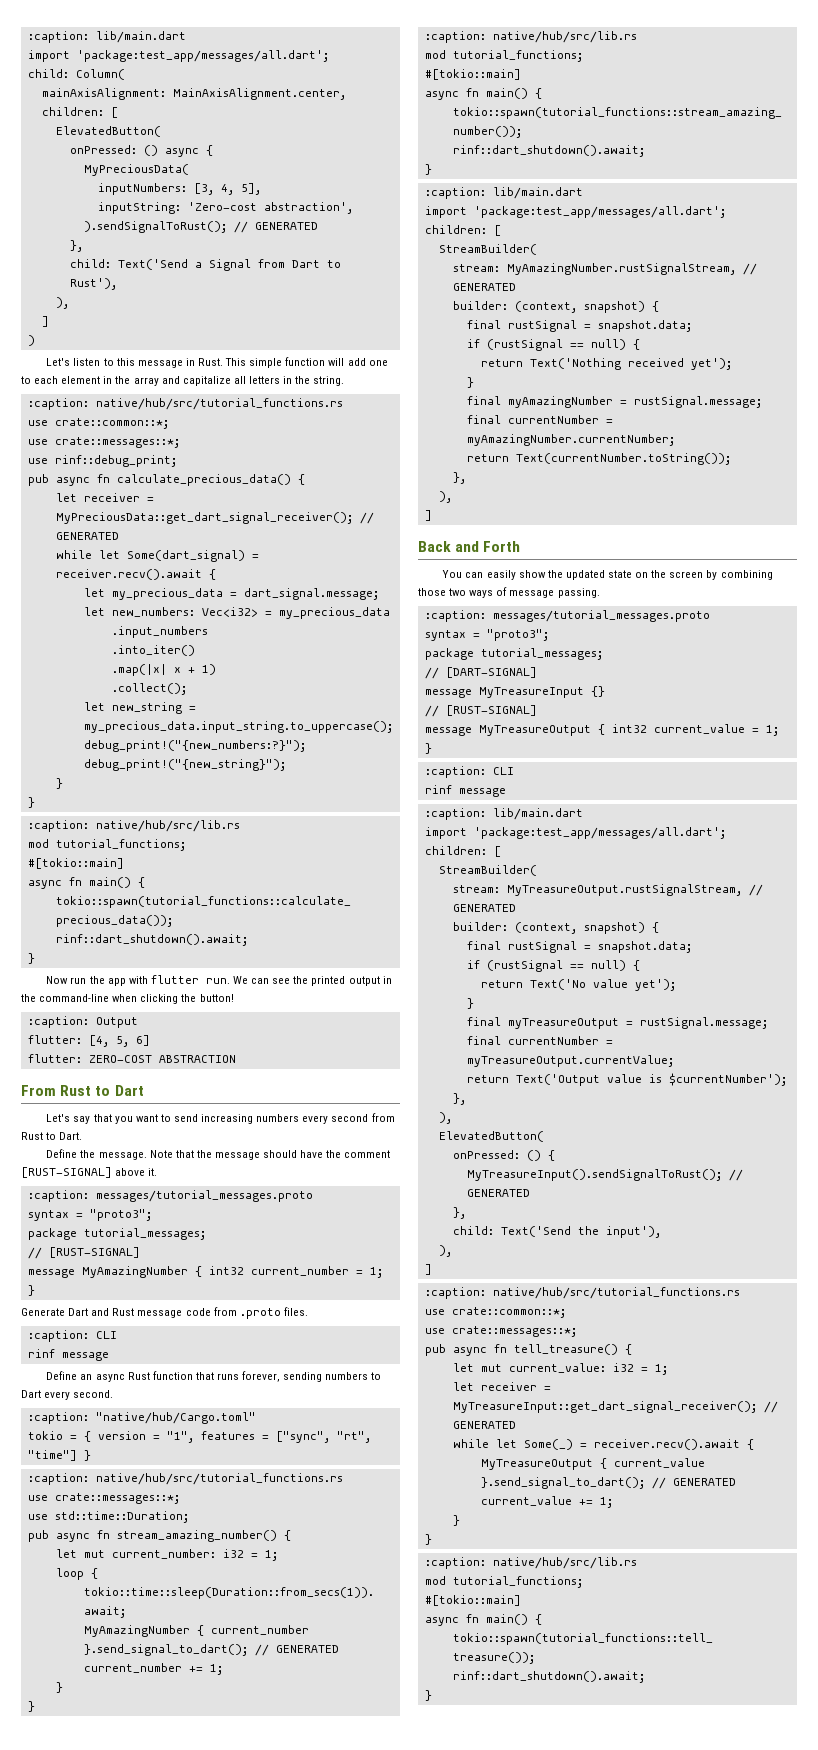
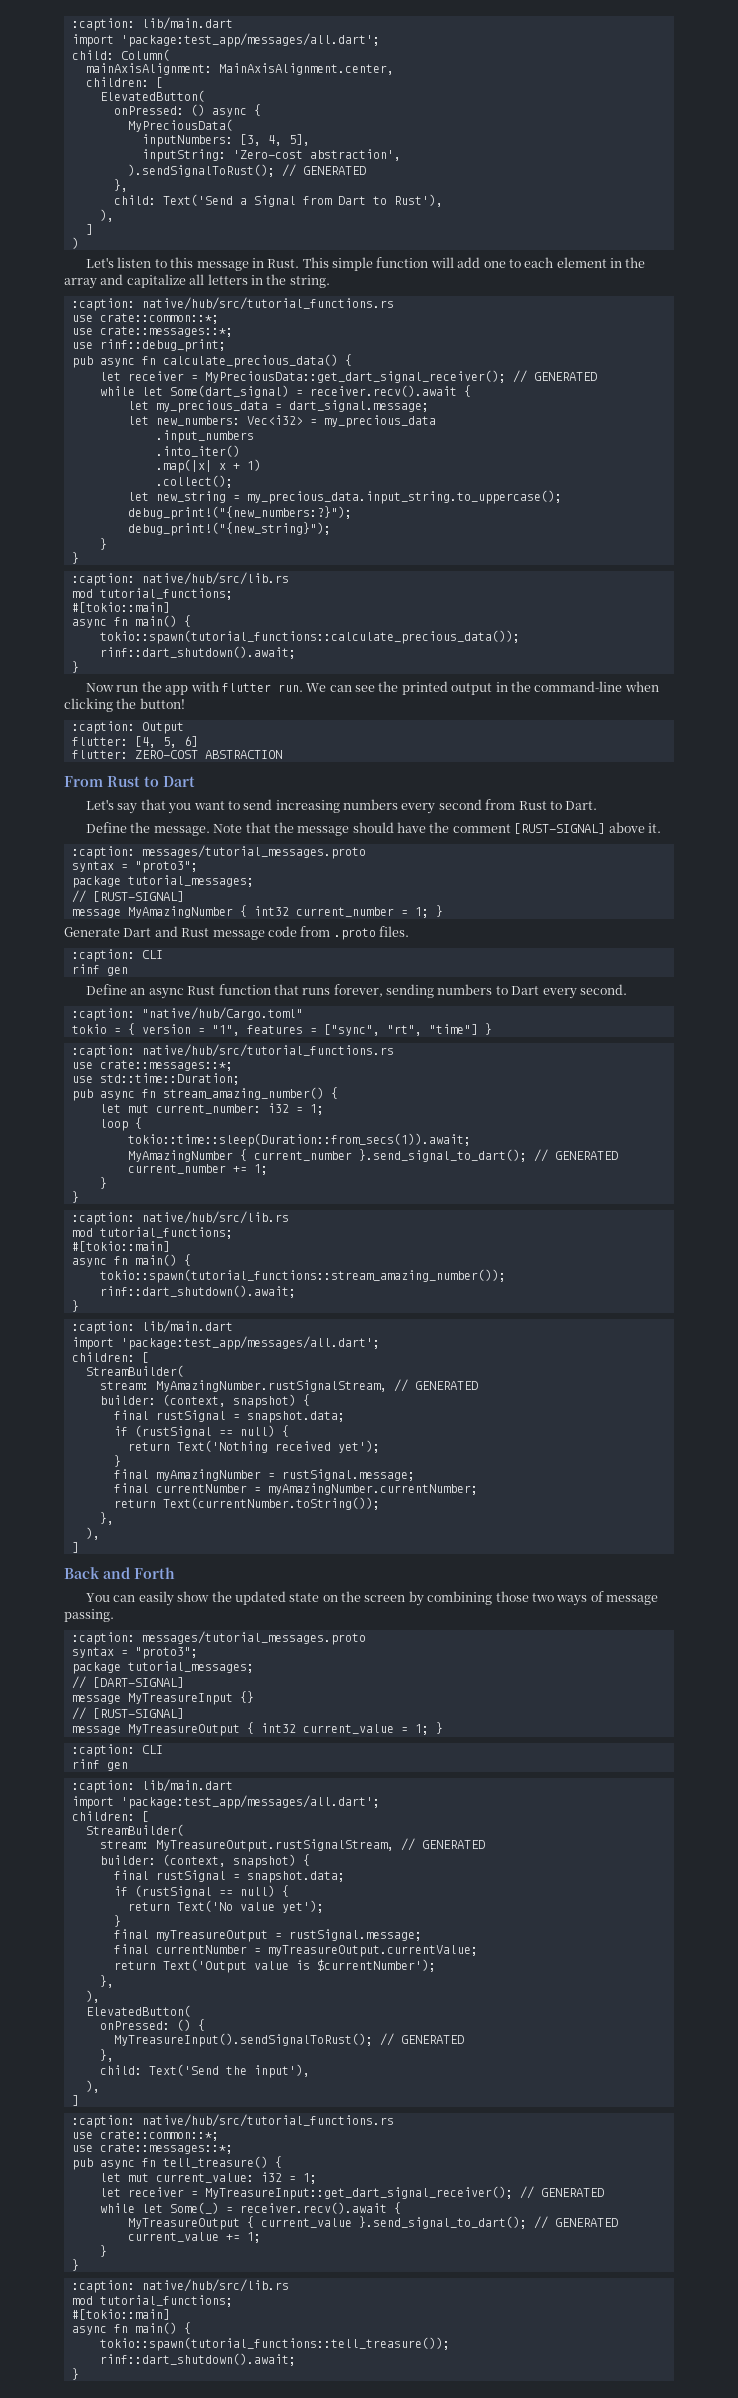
[61,1352,109,1361] message -> [106,967,128,976] gen
[458,788,506,797] message -> [106,1762,128,1771] gen

